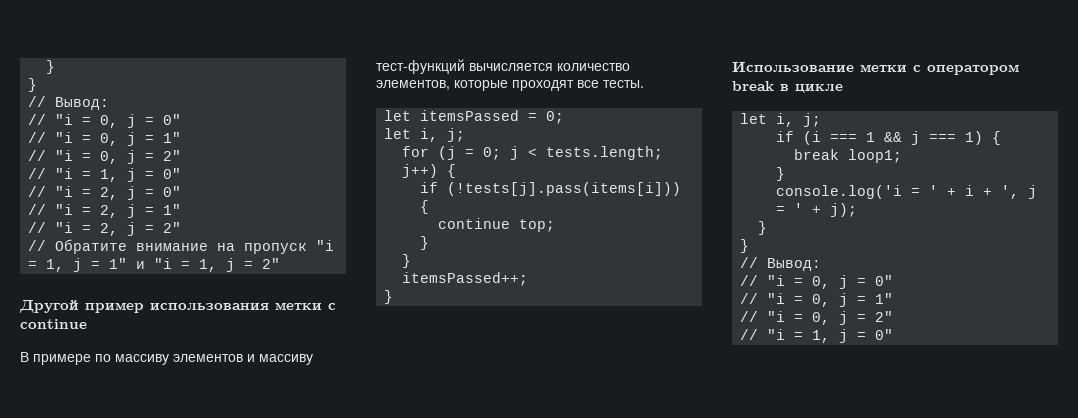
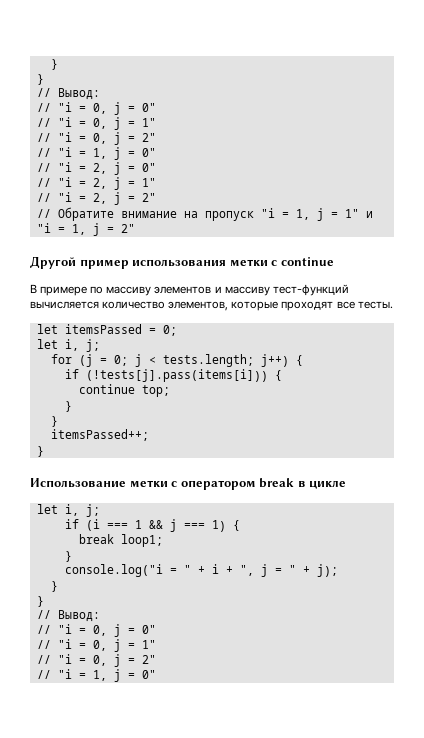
[776,185,939,199] console.log('i = ' -> [64,564,191,577] console.log("i = "
[1001,185,1038,199] [776,203,804,214] ', j = ' -> [239,564,296,577] ", j = "

